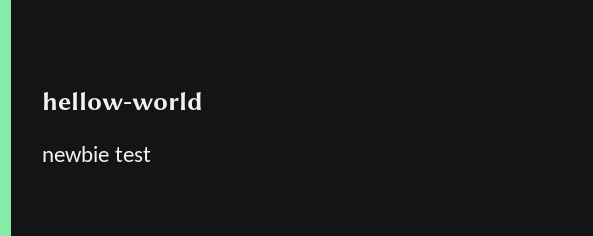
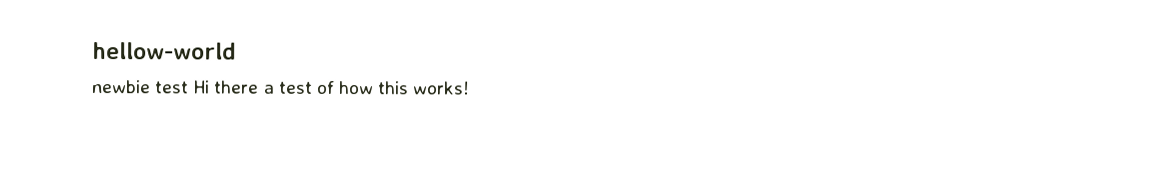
(152, 154) none -> [193,80,471,95] Hi there a test of how this works!

